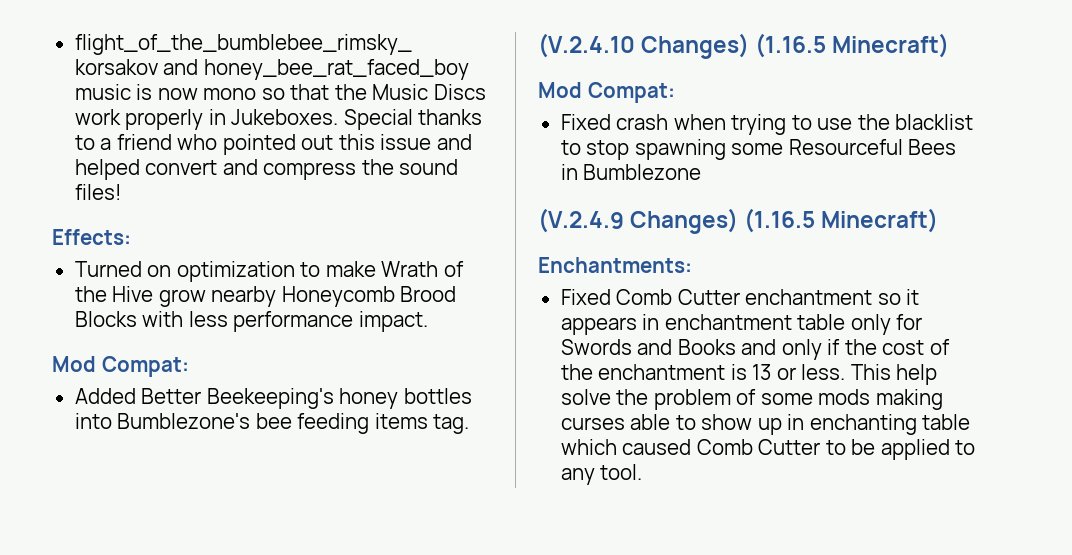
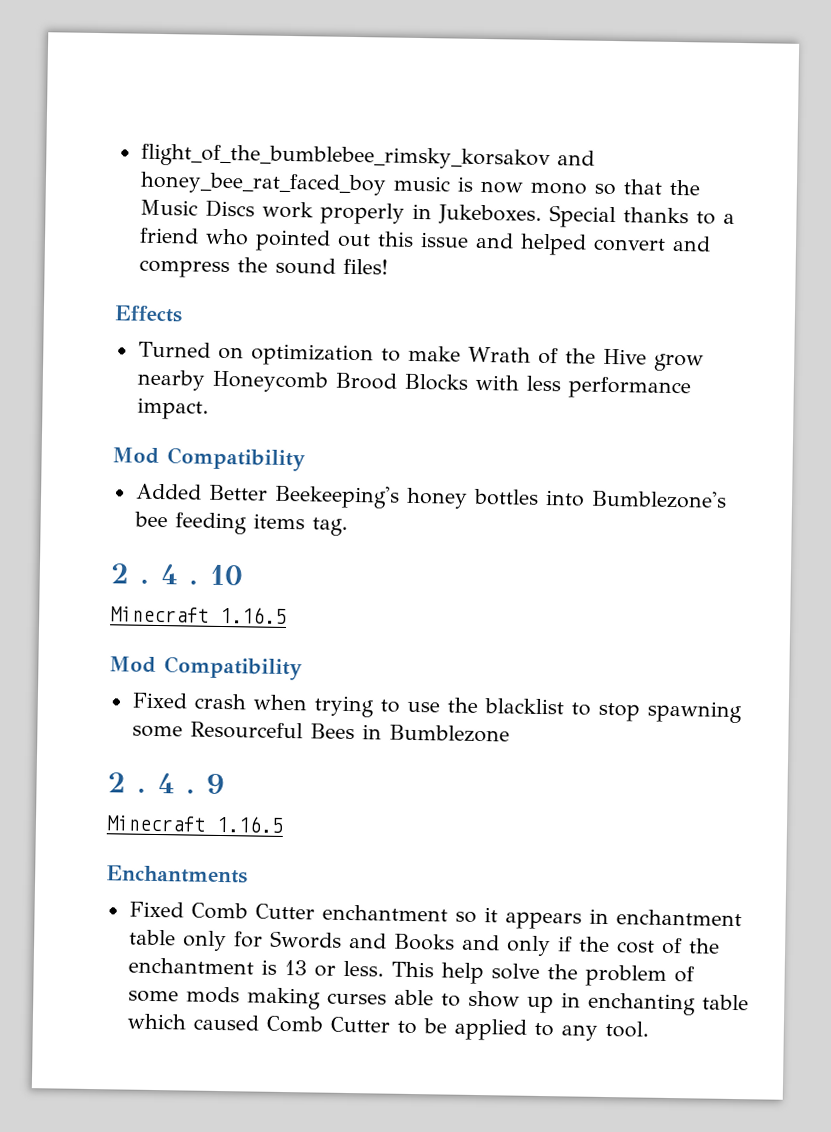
[52,229,131,245] Effects: -> [114,305,183,323] Effects
[101,356,189,377] Compat: -> [167,447,306,472] Compatibility
[538,33,950,59] [538,82,675,103] (V.2.4.10 Changes) (1.16.5 Minecraft) // Mod Compat: -> [110,563,243,586] [110,606,287,624] [109,656,303,681] 2 . 4 . 10 // Minecraft 1.16.5 // Mod Compatibility
[538,208,939,234] [538,257,692,273] (V.2.4.9 Changes) (1.16.5 Minecraft) // Enchantments: -> [107,772,225,795] [106,815,284,833] [106,865,248,884] 2 . 4 . 9 // Minecraft 1.16.5 // Enchantments

